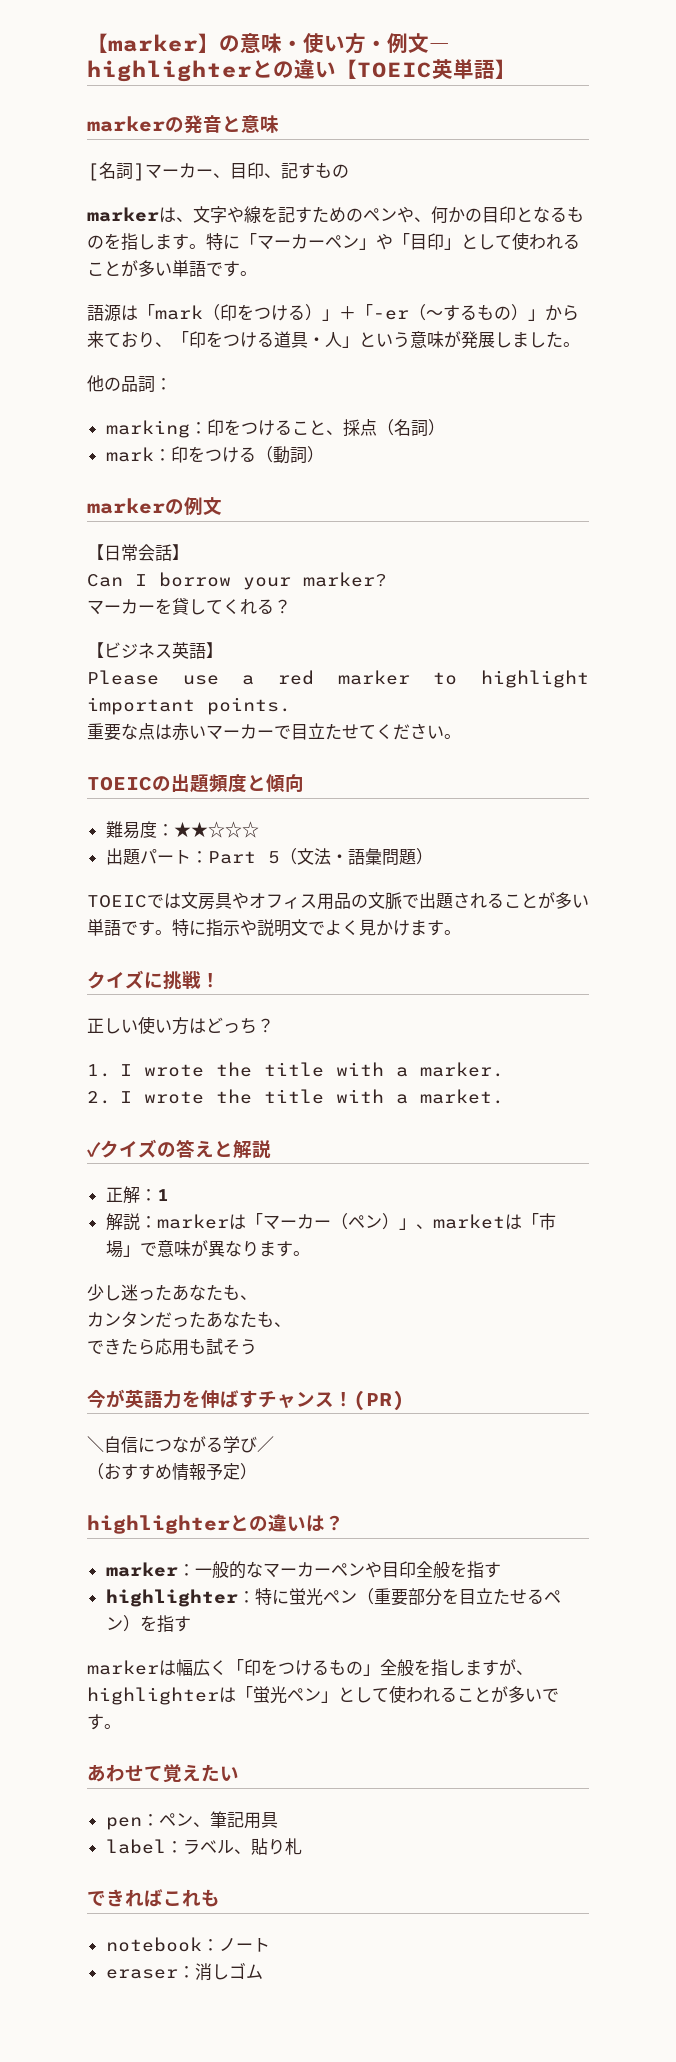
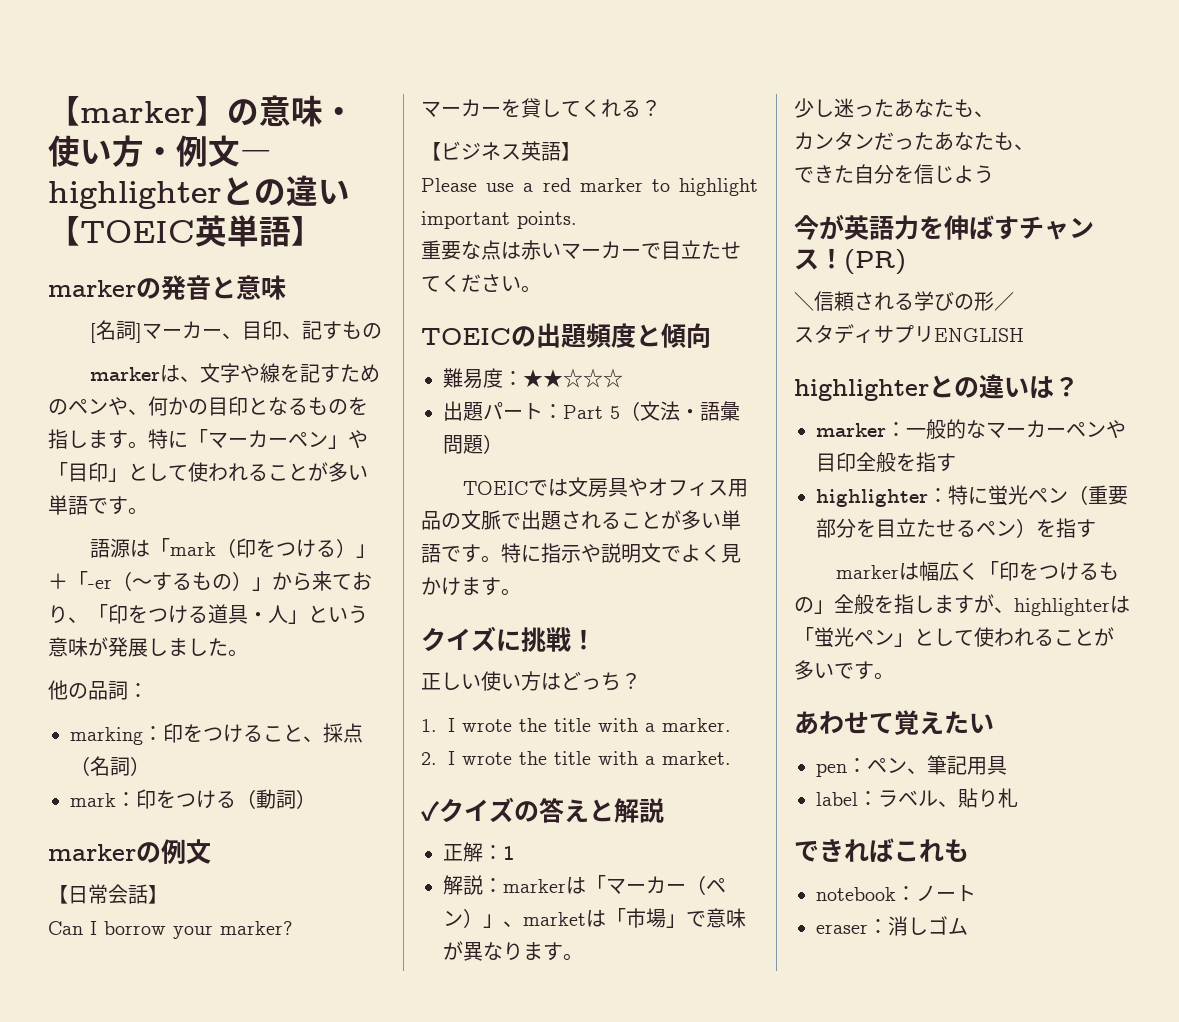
[138,1338,240,1356] ら応用も試そ -> [854,164,974,184] 自分を信じよ
[104,1436,274,1453] [87,1463,257,1481] 自信につながる学び／ // （おすすめ情報予定） -> [814,291,1014,311] [794,324,1024,344] 信頼される学びの形／ // スタディサプリENGLISH

